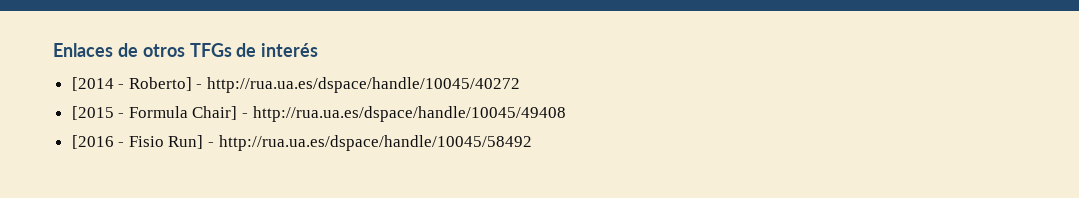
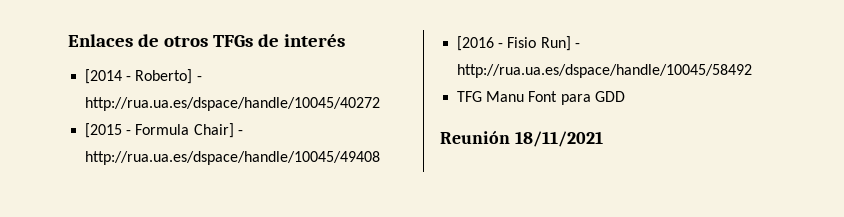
(532, 143) none -> [457,91,625,105] [440,131,603,147] // TFG Manu Font para GDD // Reunión 18/11/2021

